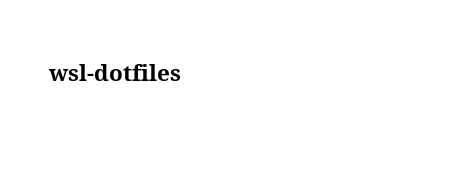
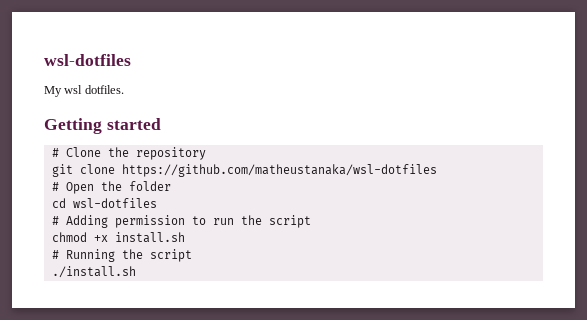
[48,64,181,81] wsl-dotfiles -> [44,54,131,66] [44,85,124,97] [44,118,161,134] [51,147,206,160] [51,164,437,177] [51,181,171,194] [51,198,157,208] [51,215,311,228] [51,232,185,243] [51,249,192,262] [51,266,136,278] wsl-dotfiles // My wsl dotfiles. // Getting started // # Clone the repository // git clone https://github.com/matheustanaka/wsl-dotfiles // # Open the folder // cd wsl-dotfiles // # Adding permission to run the script // chmod +x install.sh // # Running the script // ./install.sh

